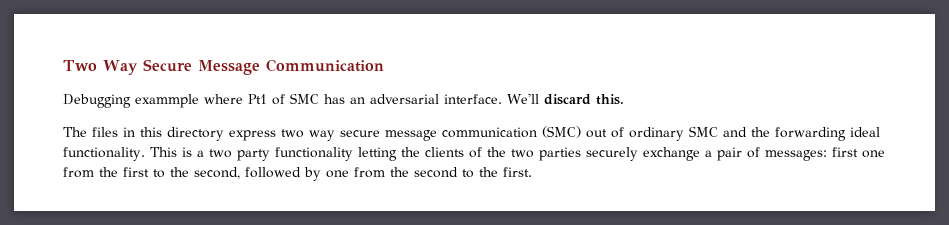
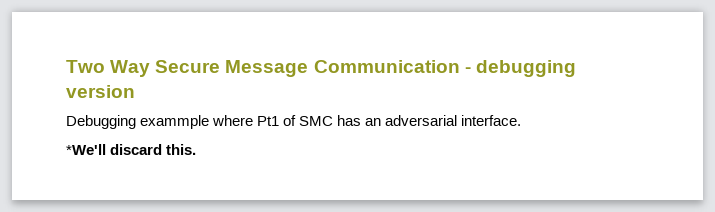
(384, 65) none -> [464,60,576,77] [66,85,135,98] - debugging version
[507,93,539,104] We'll -> [66,144,106,155] // *We'll
[63,126,880,141] [63,147,885,161] [63,167,532,181] // The files in this directory express two way secure message communication (SMC) out of ordinary SMC and the forwarding ideal functionality. This is a two party functionality letting the clients of the two parties securely exchange a pair of messages: first one from the first to the second, followed by one from the second to the first. -> (197, 149) none

